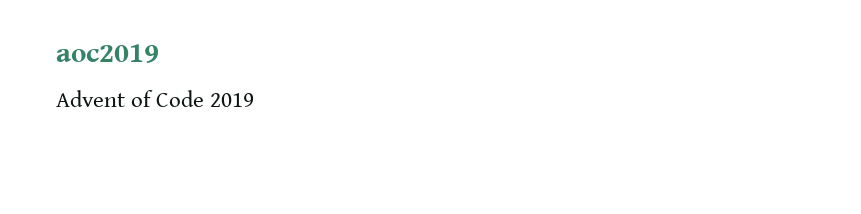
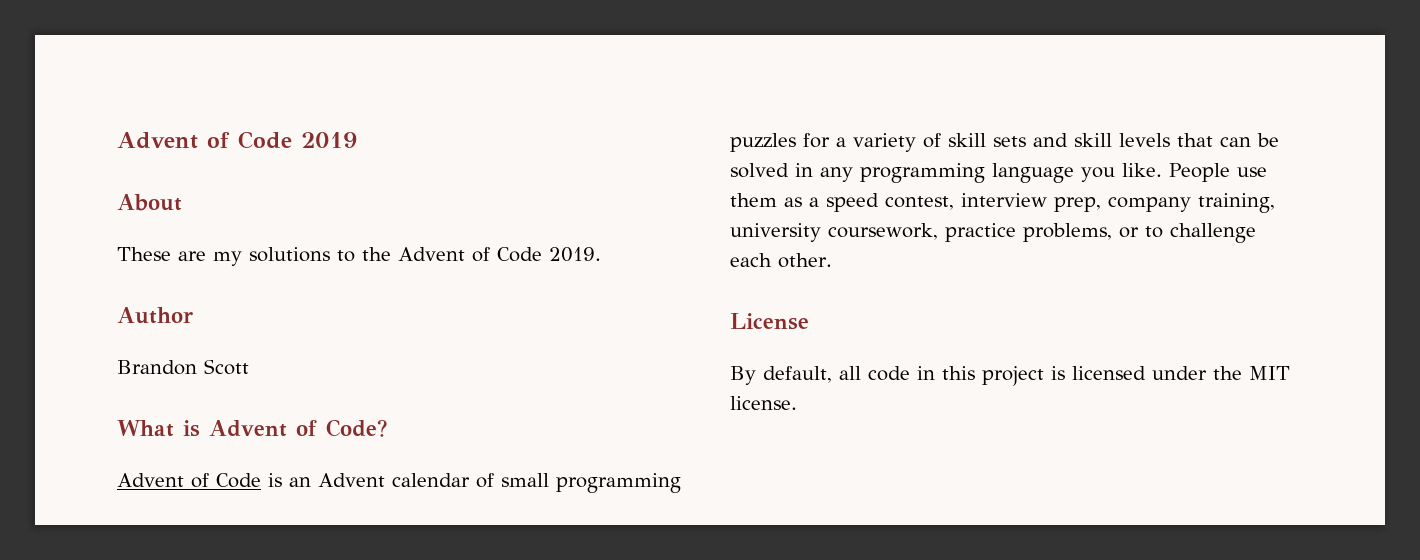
[56,44,159,63] [56,90,255,107] aoc2019 // Advent of Code 2019 -> [117,131,357,149] [117,194,182,211] [117,247,601,266] [117,307,193,324] [117,359,249,375] [117,419,387,437] [117,473,681,493] [730,133,1279,152] [730,163,1267,183] [730,193,1275,213] [730,223,1256,243] [730,253,832,268] [730,313,809,330] [730,366,1290,386] [730,396,797,410] Advent of Code 2019 // About // These are my solutions to the Advent of Code 2019. // Author // Brandon Scott // What is Advent of Code? // Advent of Code is an Advent calendar of small programming puzzles for a variety of skill sets and skill levels that can be solved in any programming language you like. People use them as a speed contest, interview prep, company training, university coursework, practice problems, or to challenge each other. // License // By default, all code in this project is licensed under the MIT license.

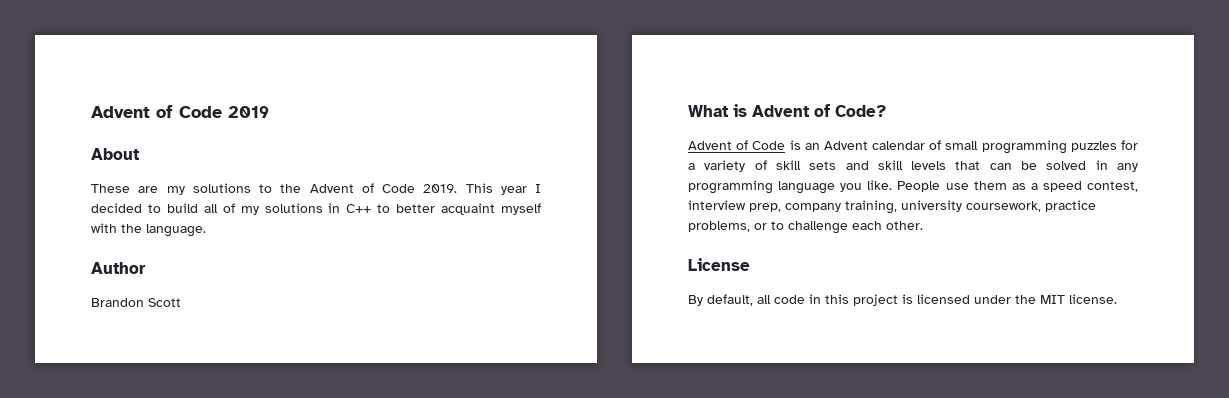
(601, 254) none -> [465,183,541,195] [91,203,541,215] [91,223,206,237] This year I decided to build all of my solutions in C++ to better acquaint myself with the language.

